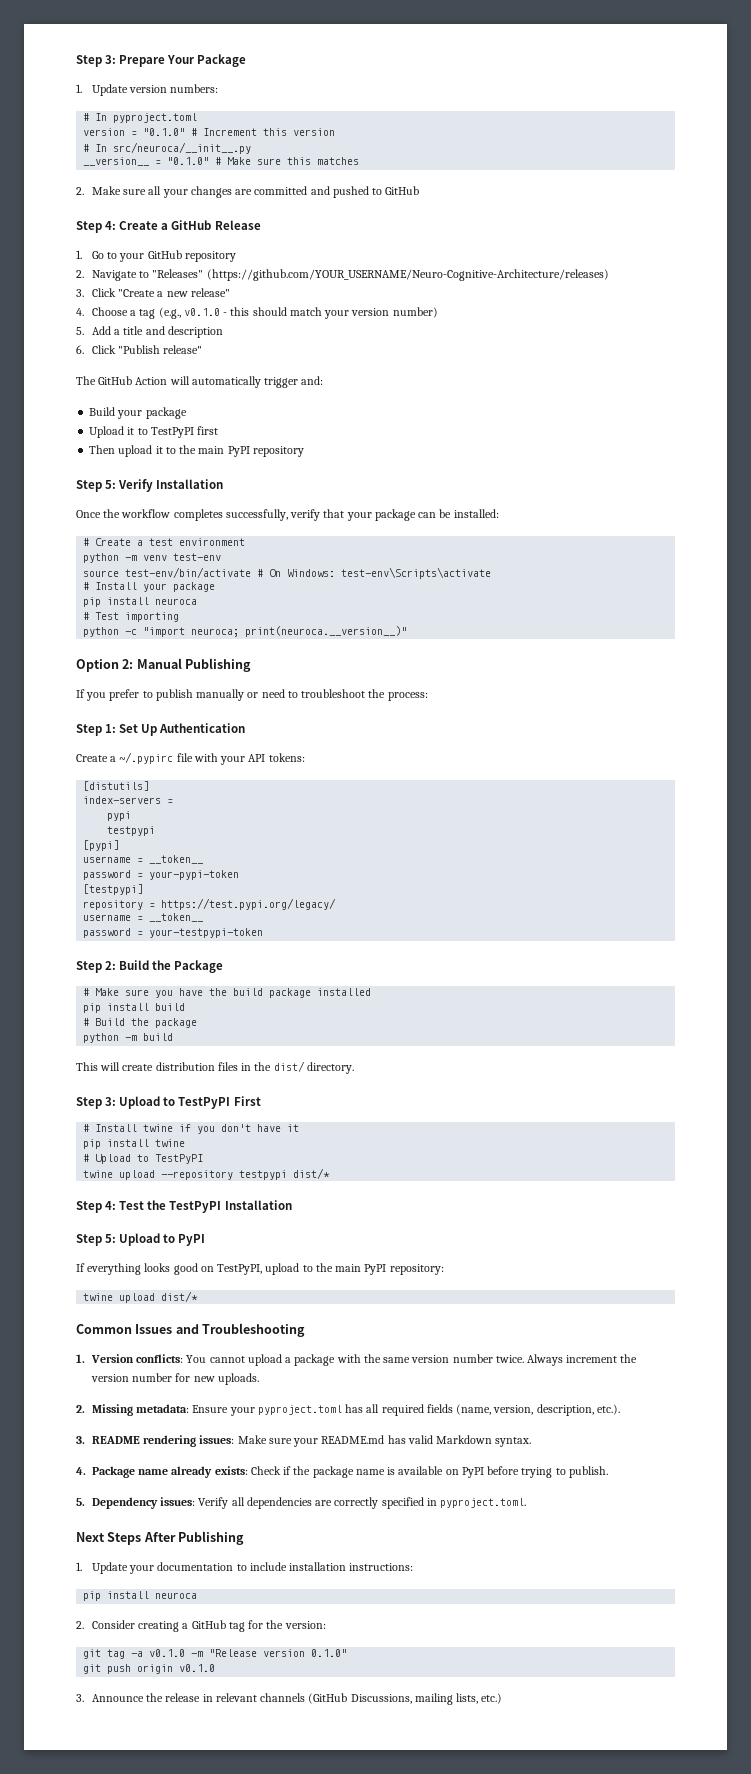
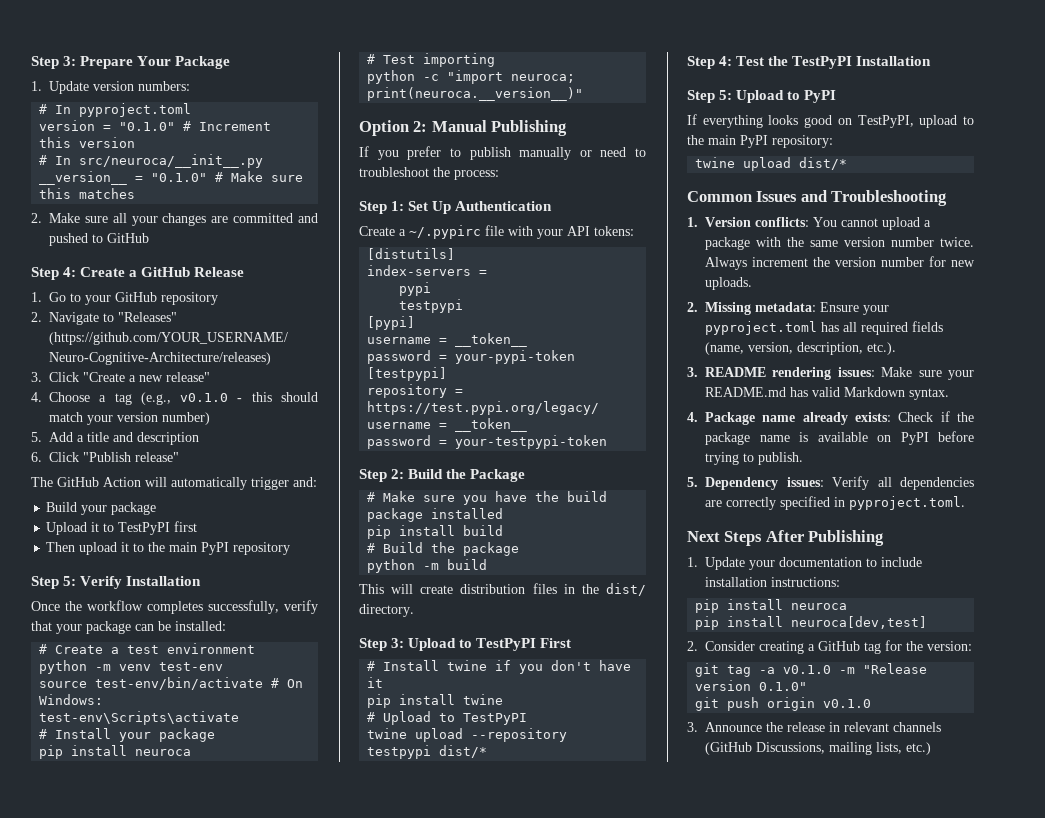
(198, 1595) none -> [695,616,928,630] // pip install neuroca[dev,test]

